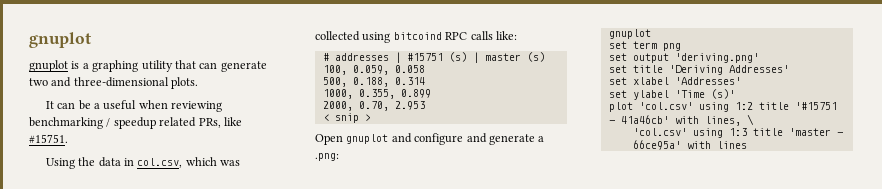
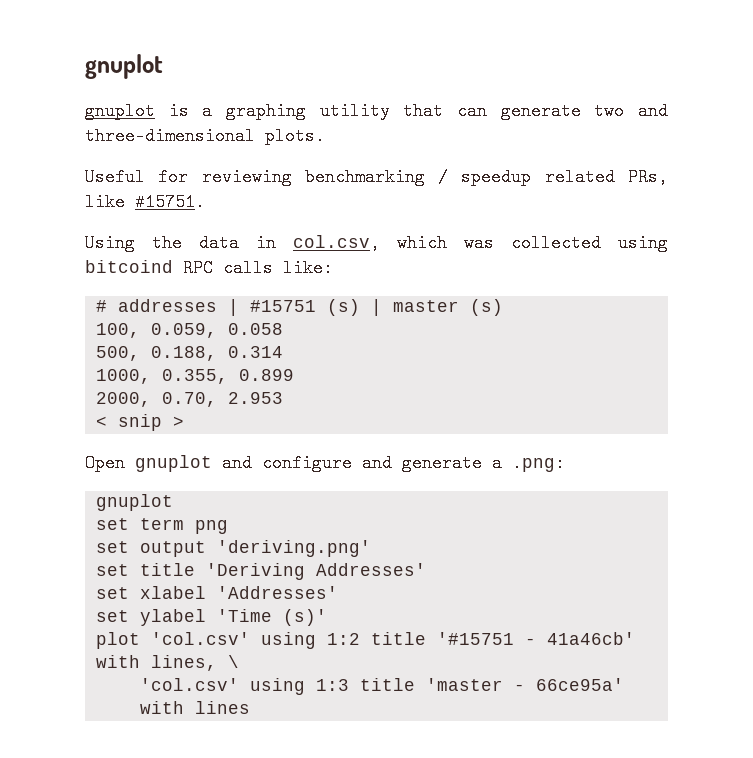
[45,100,168,110] It can be a useful when -> [85,168,189,186] Useful for

